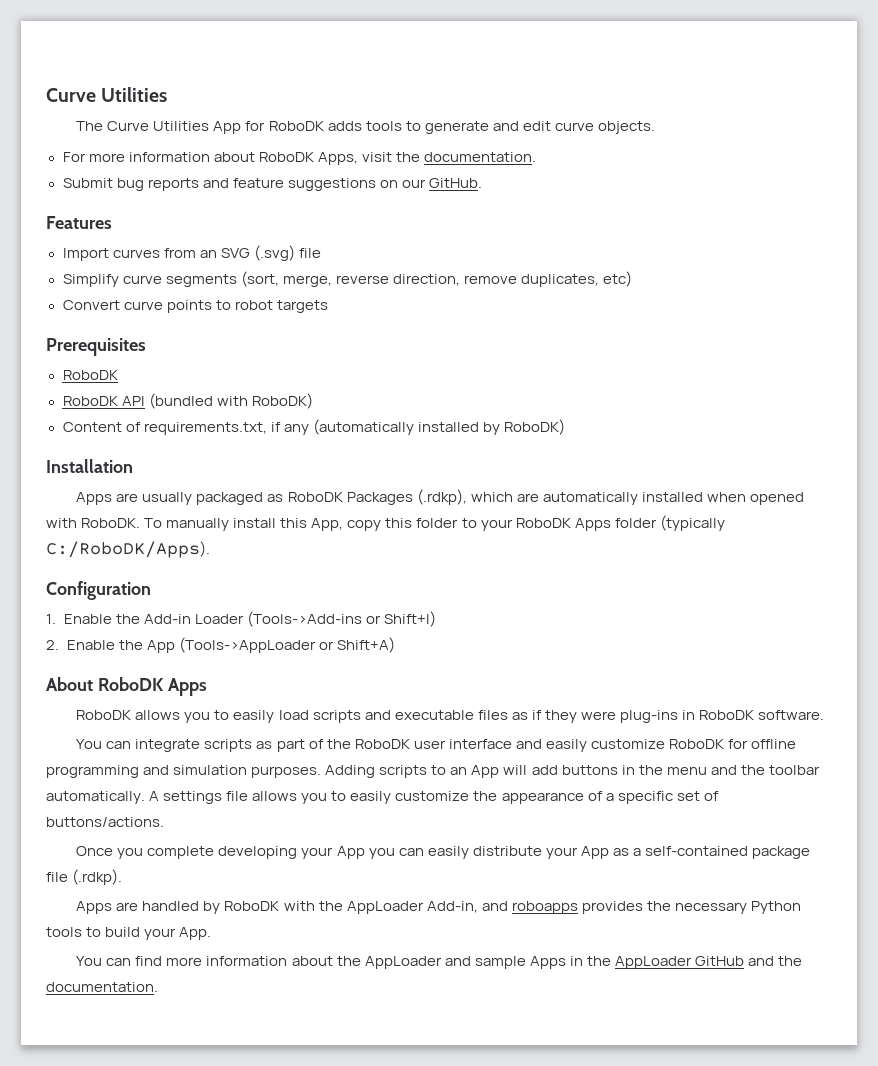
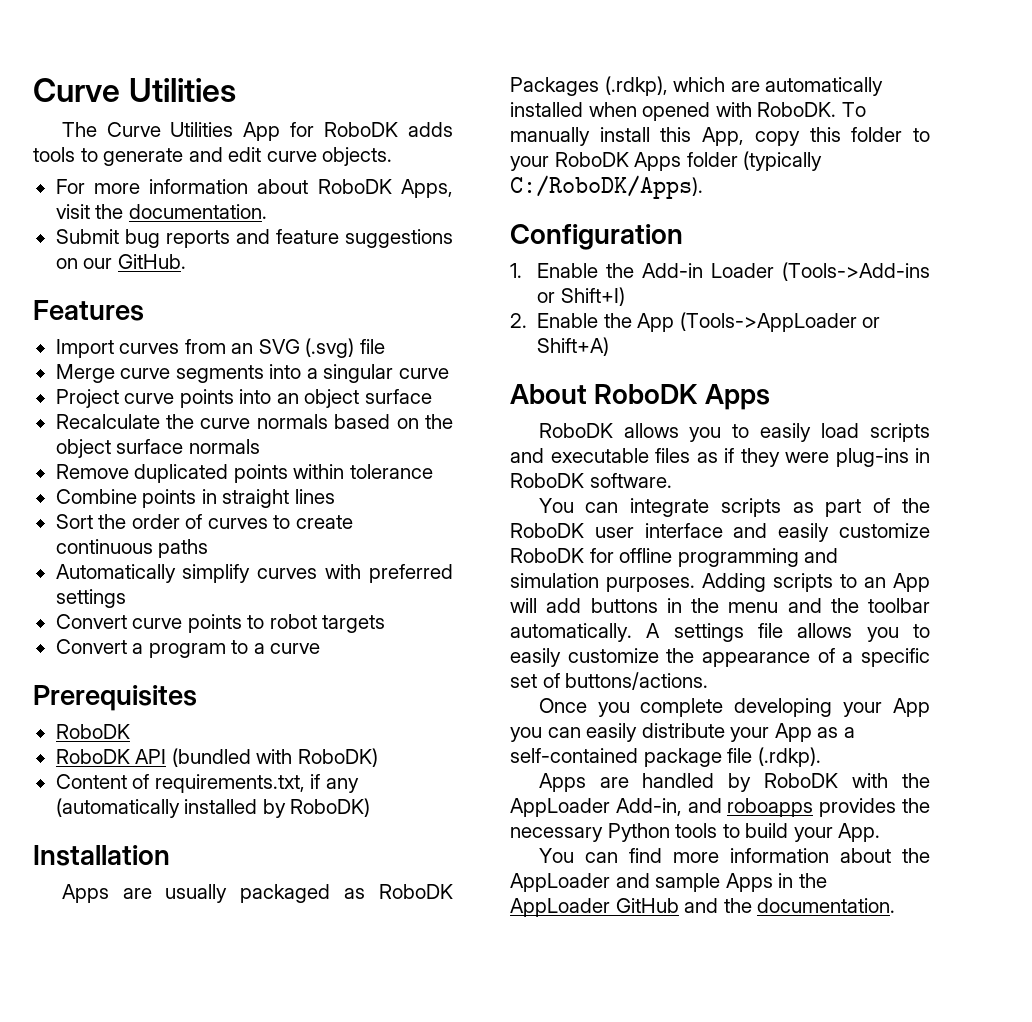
[62,274,119,287] Simplify -> [55,364,115,383] Merge
[240,271,632,287] (sort, merge, reverse direction, remove duplicates, etc) -> [269,364,449,383] [55,389,432,408] [55,414,454,429] [55,439,260,458] [55,464,433,483] [55,489,335,508] [55,514,353,529] [55,539,209,558] [55,564,454,583] [55,589,126,608] into a singular curve // Project curve points into an object surface // Recalculate the curve normals based on the object surface normals // Remove duplicated points within tolerance // Combine points in straight lines // Sort the order of curves to create continuous paths // Automatically simplify curves with preferred settings
(328, 306) none -> [55,639,321,658] // Convert a program to a curve

